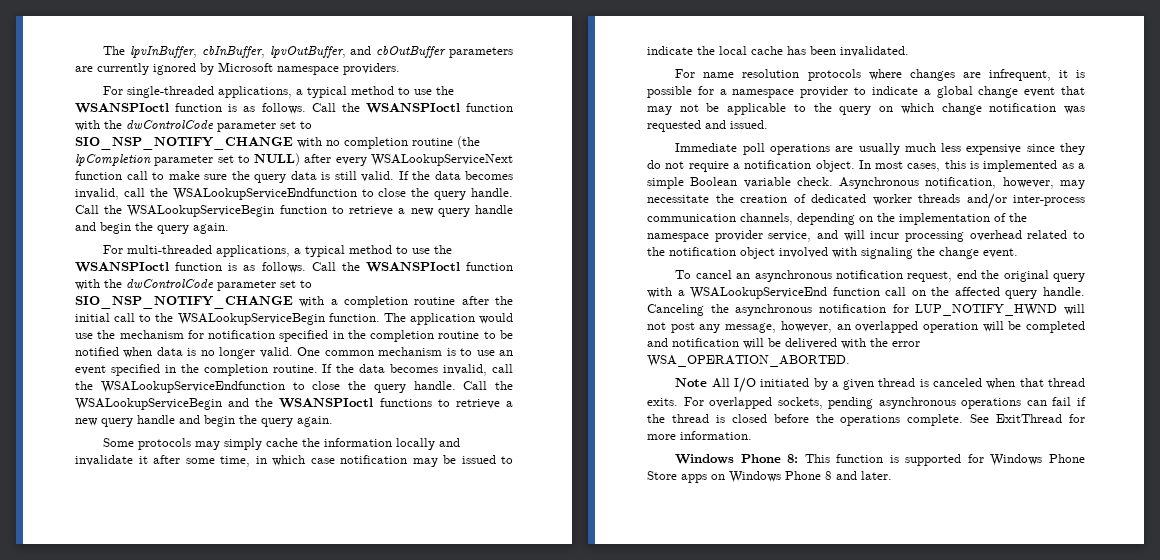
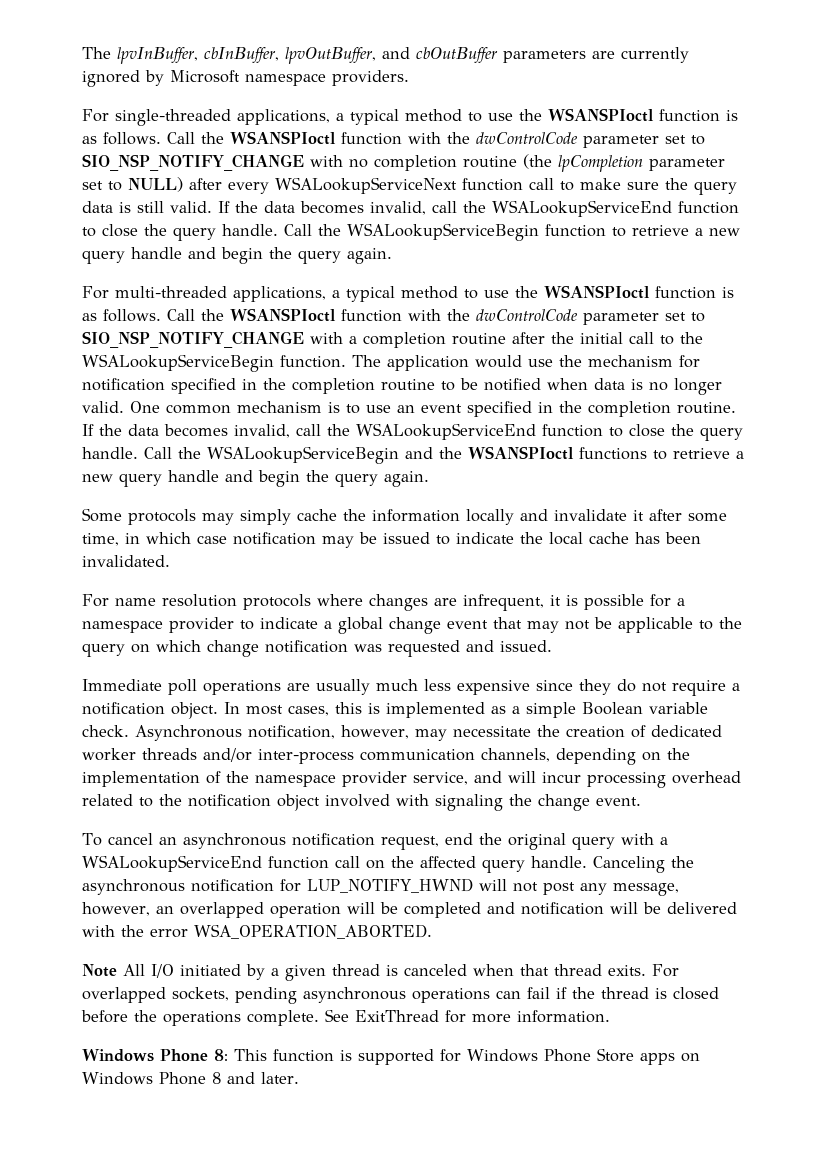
[172,188,357,200] WSALookupServiceEndfunction -> [492,200,739,217] WSALookupServiceEnd function
[100,381,285,393] WSALookupServiceEndfunction -> [356,423,603,440] WSALookupServiceEnd function

